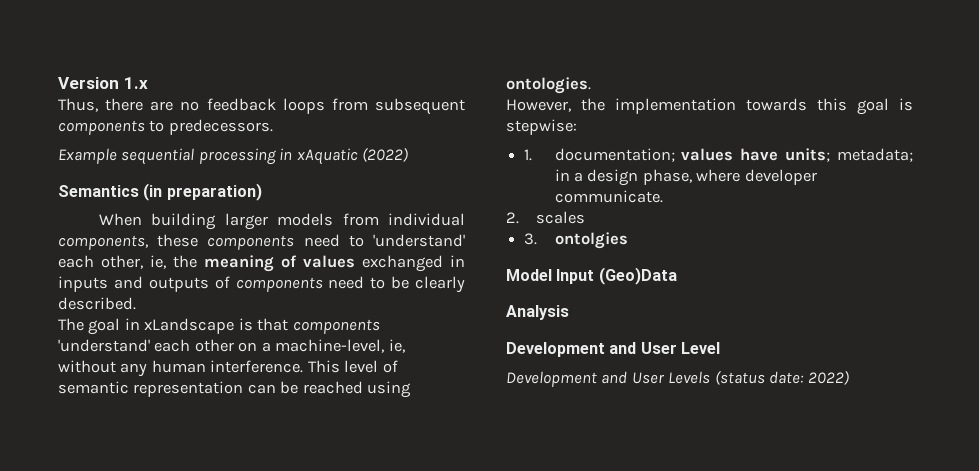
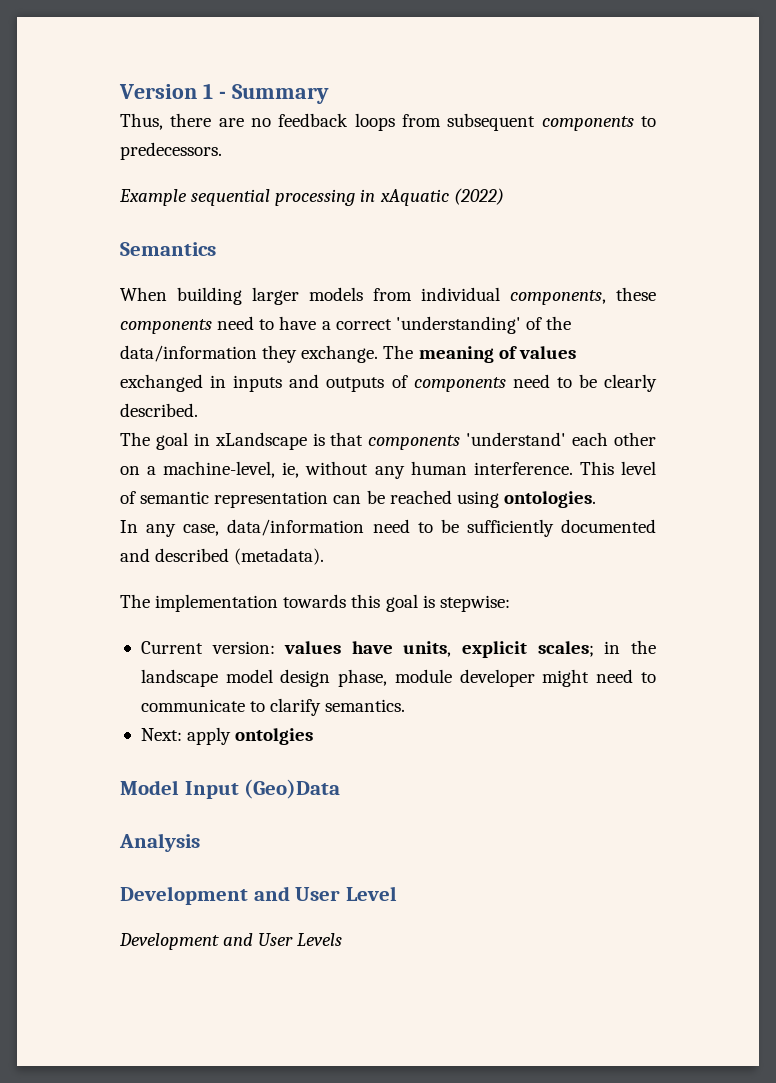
[123,77,148,89] 1.x -> [202,83,329,104] 1 - Summary
[143,183,262,201] (in preparation) -> (216, 249) none
[373,234,465,247] [58,255,197,269] 'understand' each other, ie, the -> [279,316,572,334] [120,345,414,363] have a correct 'understanding' of the data/information they exchange. The
[506,98,605,112] However, the -> [120,519,656,537] [120,548,325,565] [120,594,150,608] In any case, data/information need to be sufficiently documented and described (metadata). // The
[524,148,913,162] [554,169,817,186] [554,190,663,203] [506,211,586,224] [524,233,538,245] 1. documentation; values have units; metadata; in a design phase, where developer communicate. // 2. scales // 3. -> [140,640,656,658] [140,669,656,687] [140,698,406,716] [140,727,232,745] Current version: values have units, explicit scales; in the landscape model design phase, module developer might need to communicate to clarify semantics. // Next: apply
[714,370,849,385] (status date: 2022) -> (343, 939) none

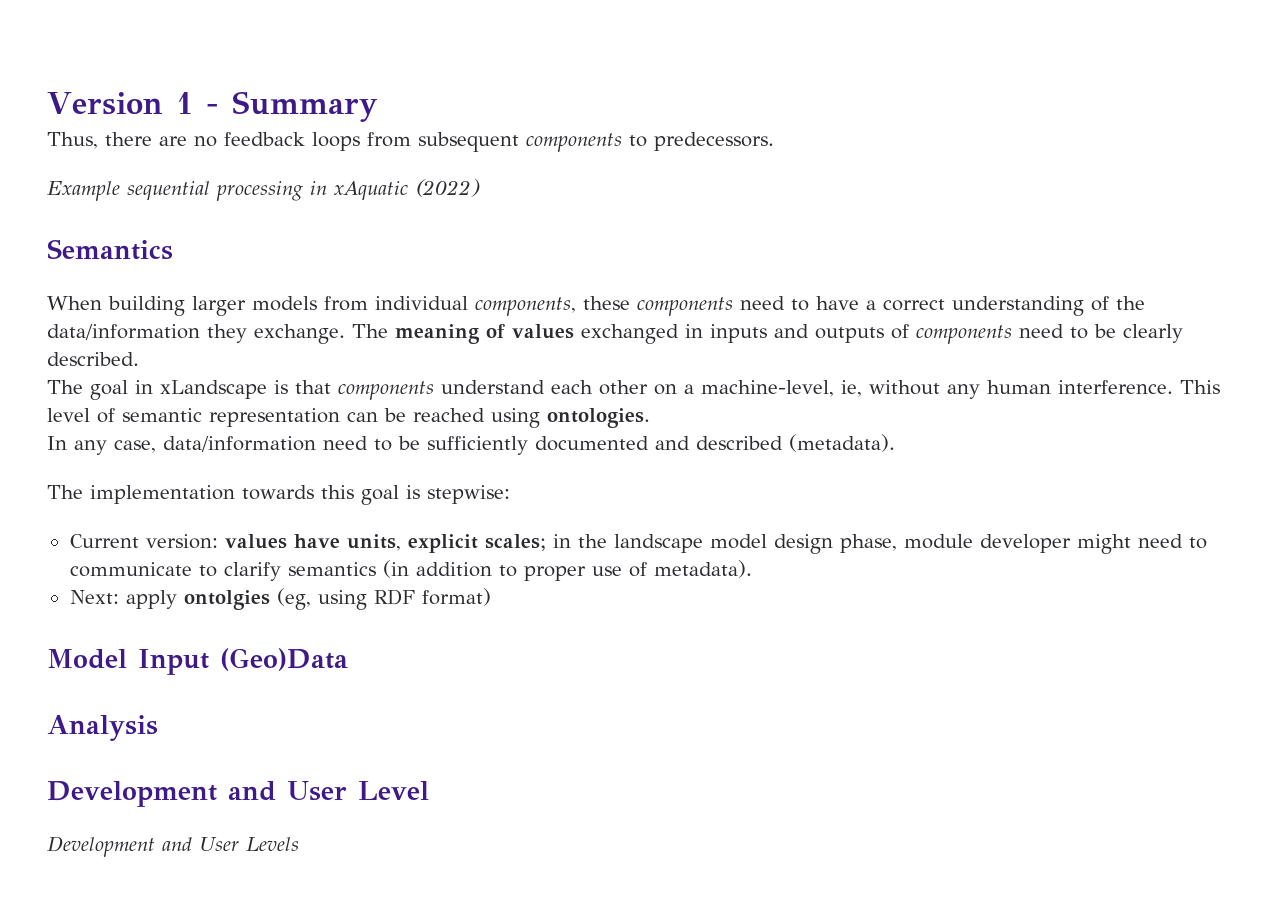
[395,316,521,334] 'understanding' -> [952,296,1084,316] understanding
[466,432,567,446] 'understand' -> [441,380,545,394] understand
[325,699,406,712] semantics. -> [287,560,752,581] semantics (in addition to proper use of metadata).
(314, 736) none -> [276,588,491,610] (eg, using RDF format)

